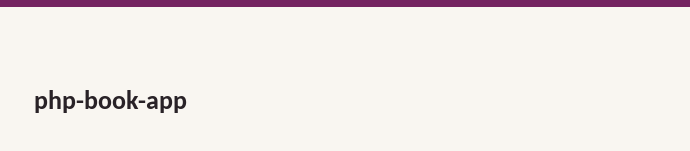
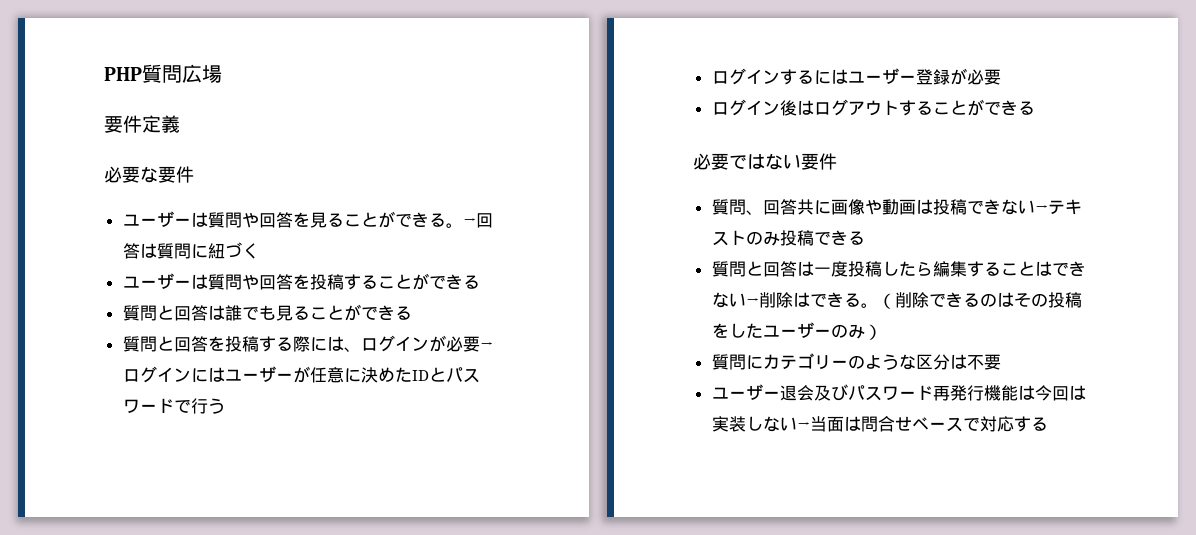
[34,90,187,113] php-book-app -> [104,64,222,83] [104,115,180,133] [104,166,194,183] [122,211,493,228] [122,242,259,259] [122,273,480,290] [122,304,412,321] [122,335,493,352] [122,366,480,383] [122,398,225,414] [711,68,1001,85] [711,99,1035,116] [693,153,837,170] [711,199,1082,215] [711,230,865,246] [711,261,1086,277] [711,292,1082,309] [711,322,882,340] [711,353,1001,370] [711,384,1086,401] [711,416,1048,432] PHP質問広場 // 要件定義 // 必要な要件 // ユーザーは質問や回答を見ることができる。→回答は質問に紐づく // ユーザーは質問や回答を投稿することができる // 質問と回答は誰でも見ることができる // 質問と回答を投稿する際には、ログインが必要→ログインにはユーザーが任意に決めたIDとパスワードで行う // ログインするにはユーザー登録が必要 // ログイン後はログアウトすることができる // 必要ではない要件 // 質問、回答共に画像や動画は投稿できない→テキストのみ投稿できる // 質問と回答は一度投稿したら編集することはできない→削除はできる。（削除できるのはその投稿をしたユーザーのみ） // 質問にカテゴリーのような区分は不要 // ユーザー退会及びパスワード再発行機能は今回は実装しない→当面は問合せベースで対応する

